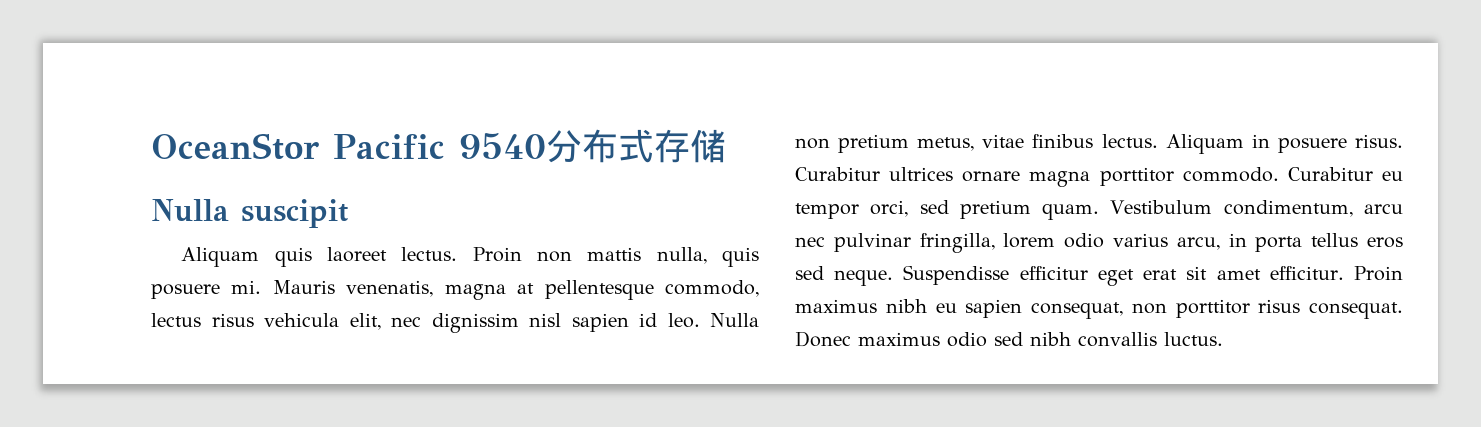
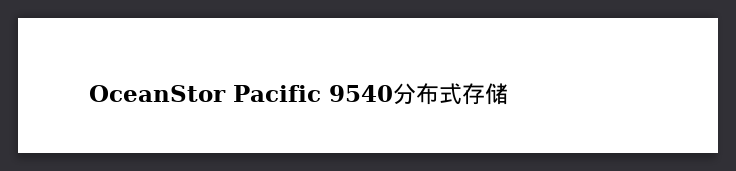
[151,199,348,228] [181,247,759,267] [151,280,759,300] [151,313,759,333] [795,134,1403,154] [795,167,1403,187] [795,200,1403,220] [795,233,1403,253] [795,265,1403,286] [795,299,1403,319] [795,331,1223,347] // Nulla suscipit // Aliquam quis laoreet lectus. Proin non mattis nulla, quis posuere mi. Mauris venenatis, magna at pellentesque commodo, lectus risus vehicula elit, nec dignissim nisl sapien id leo. Nulla non pretium metus, vitae finibus lectus. Aliquam in posuere risus. Curabitur ultrices ornare magna porttitor commodo. Curabitur eu tempor orci, sed pretium quam. Vestibulum condimentum, arcu nec pulvinar fringilla, lorem odio varius arcu, in porta tellus eros sed neque. Suspendisse efficitur eget erat sit amet efficitur. Proin maximus nibh eu sapien consequat, non porttitor risus consequat. Donec maximus odio sed nibh convallis luctus. -> (508, 94) none

